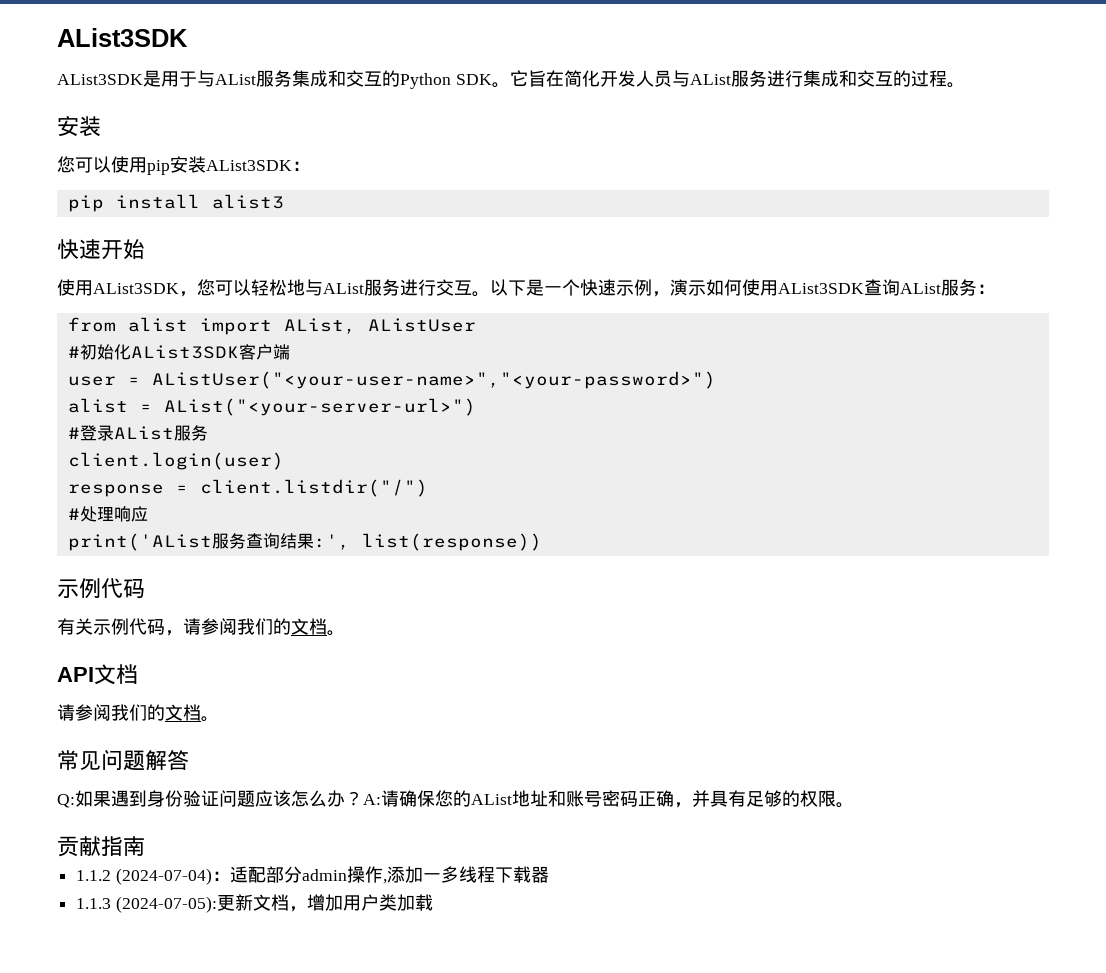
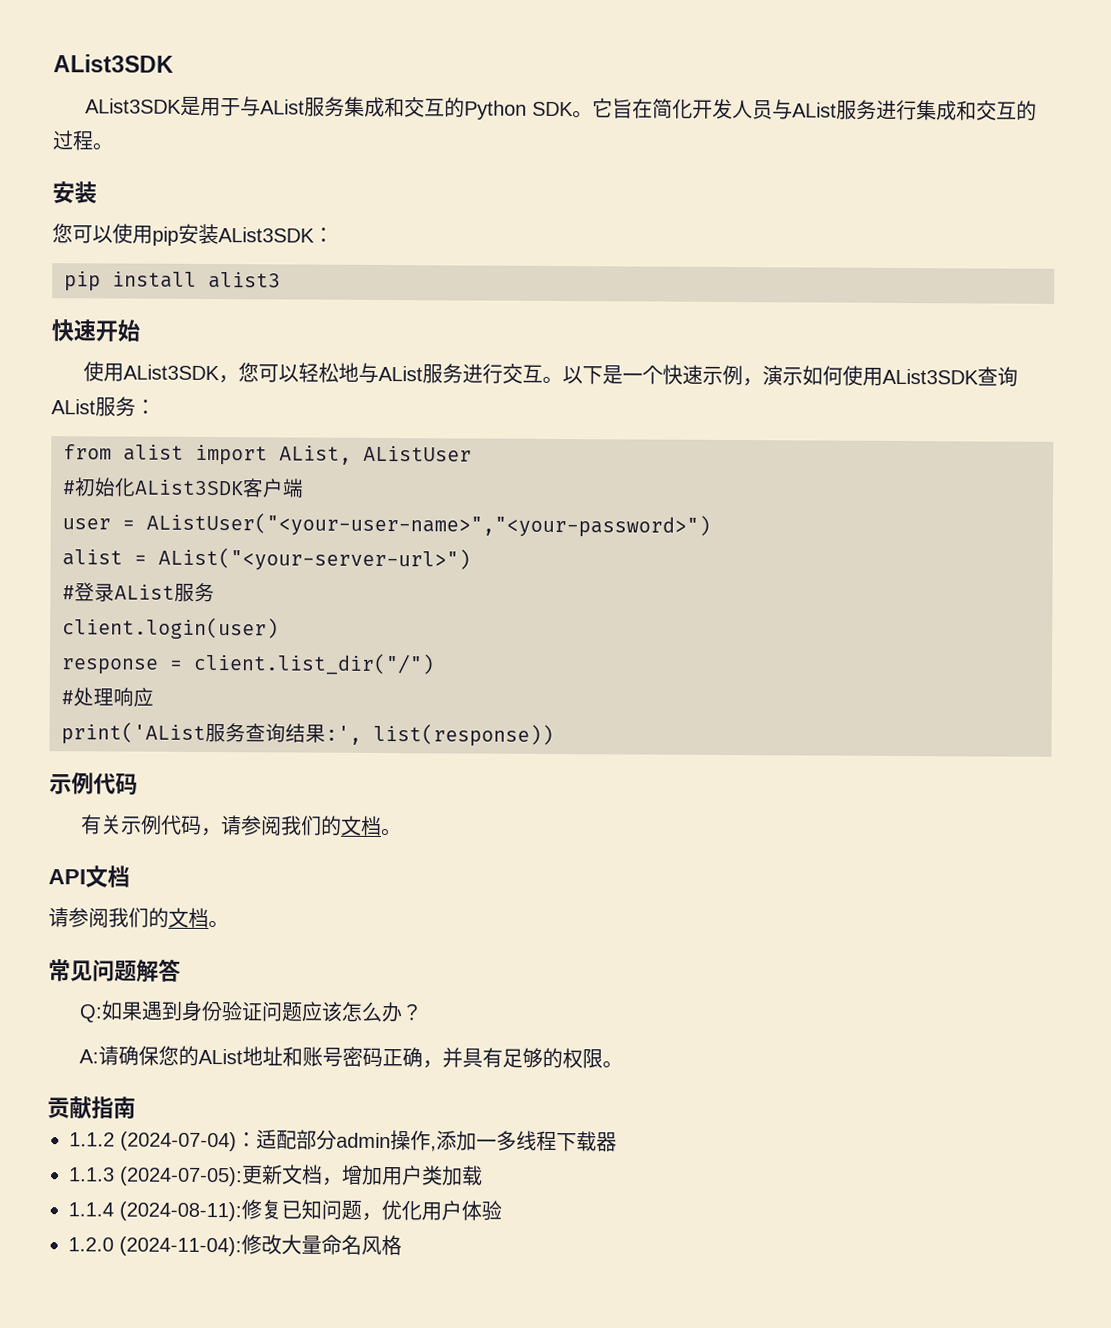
[199,479,428,497] client.listdir("/") -> [193,652,435,676] client.list_dir("/")
(363, 798) none -> (423, 1012) //
(433, 902) none -> [68,1199,502,1222] [68,1234,402,1257] // 1.1.4 (2024-08-11):修复已知问题，优化用户体验 // 1.2.0 (2024-11-04):修改大量命名风格

